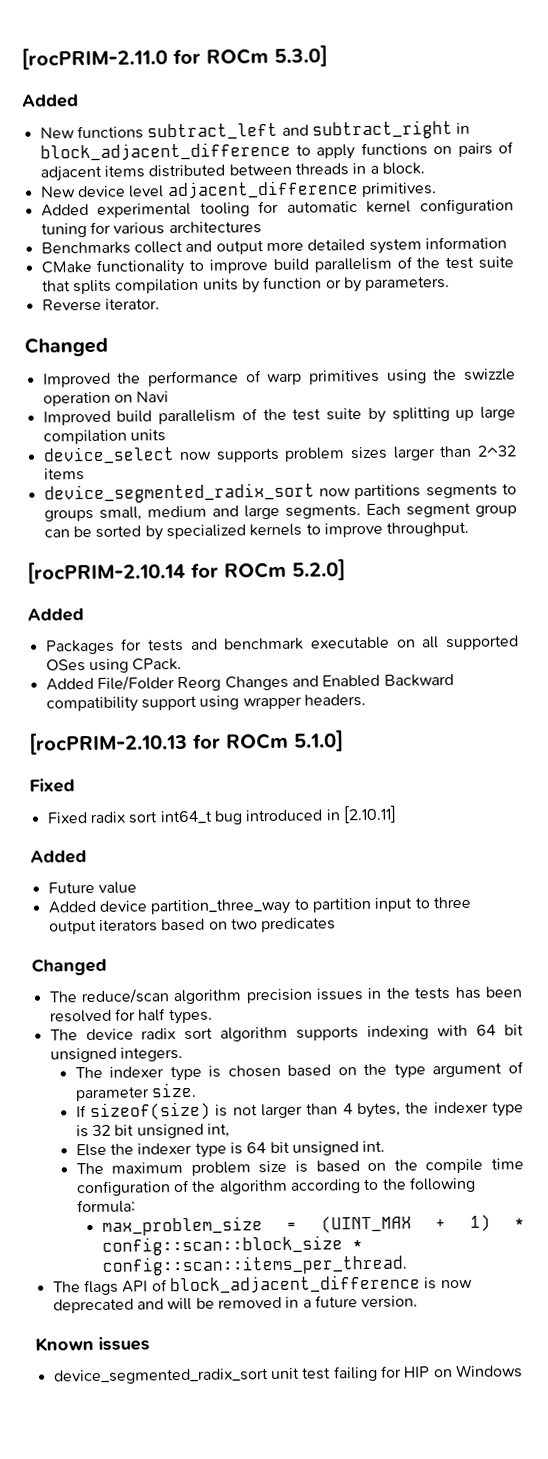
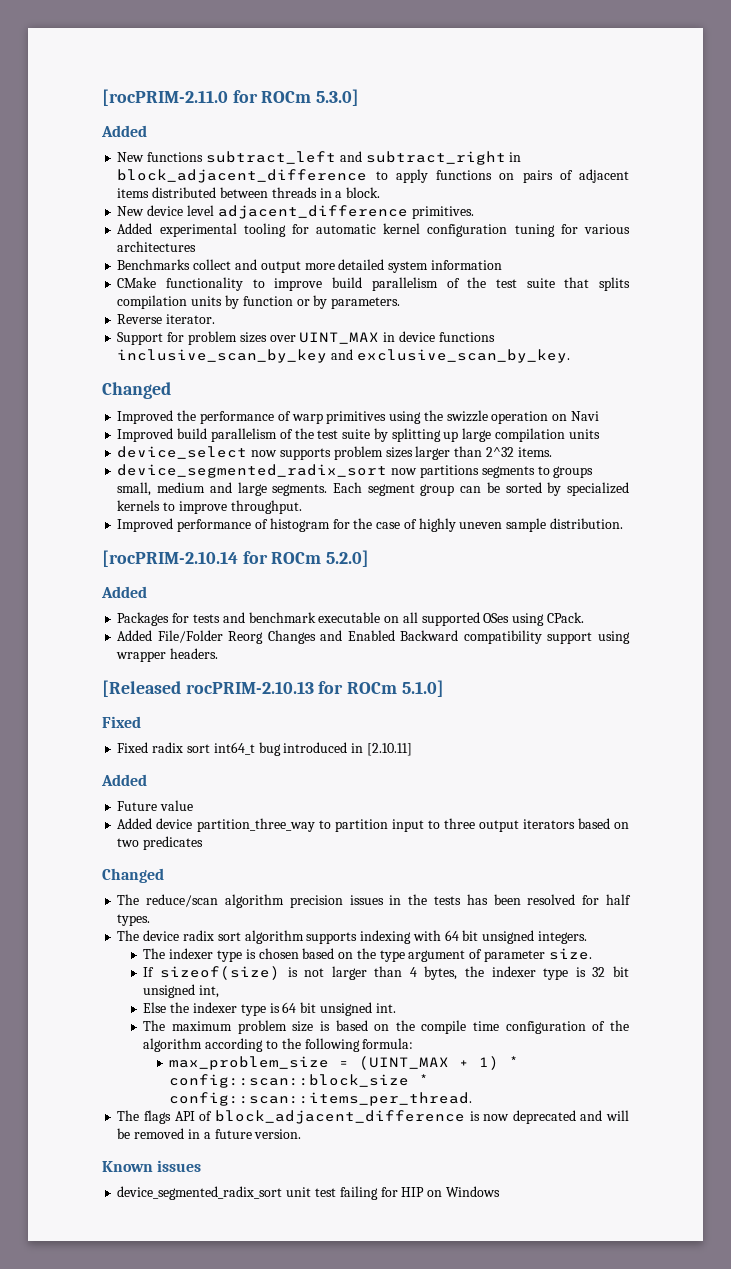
(160, 304) none -> [117,331,495,345] [117,349,570,363] // Support for problem sizes over UINT_MAX in device functions inclusive_scan_by_key and exclusive_scan_by_key.
[43,468,85,481] items -> [517,447,552,457] items.
(470, 529) none -> [117,518,623,532] // Improved performance of histogram for the case of highly uneven sample distribution.
[29,731,188,755] [rocPRIM-2.10.13 -> [102,680,314,697] [Released rocPRIM-2.10.13

